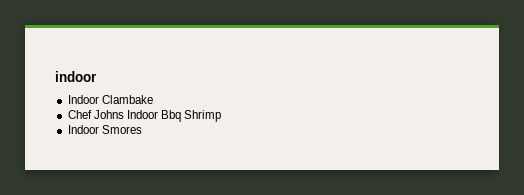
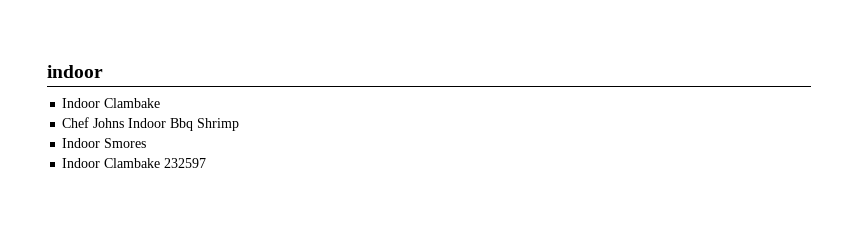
(142, 129) none -> [62,158,207,168] // Indoor Clambake 232597

